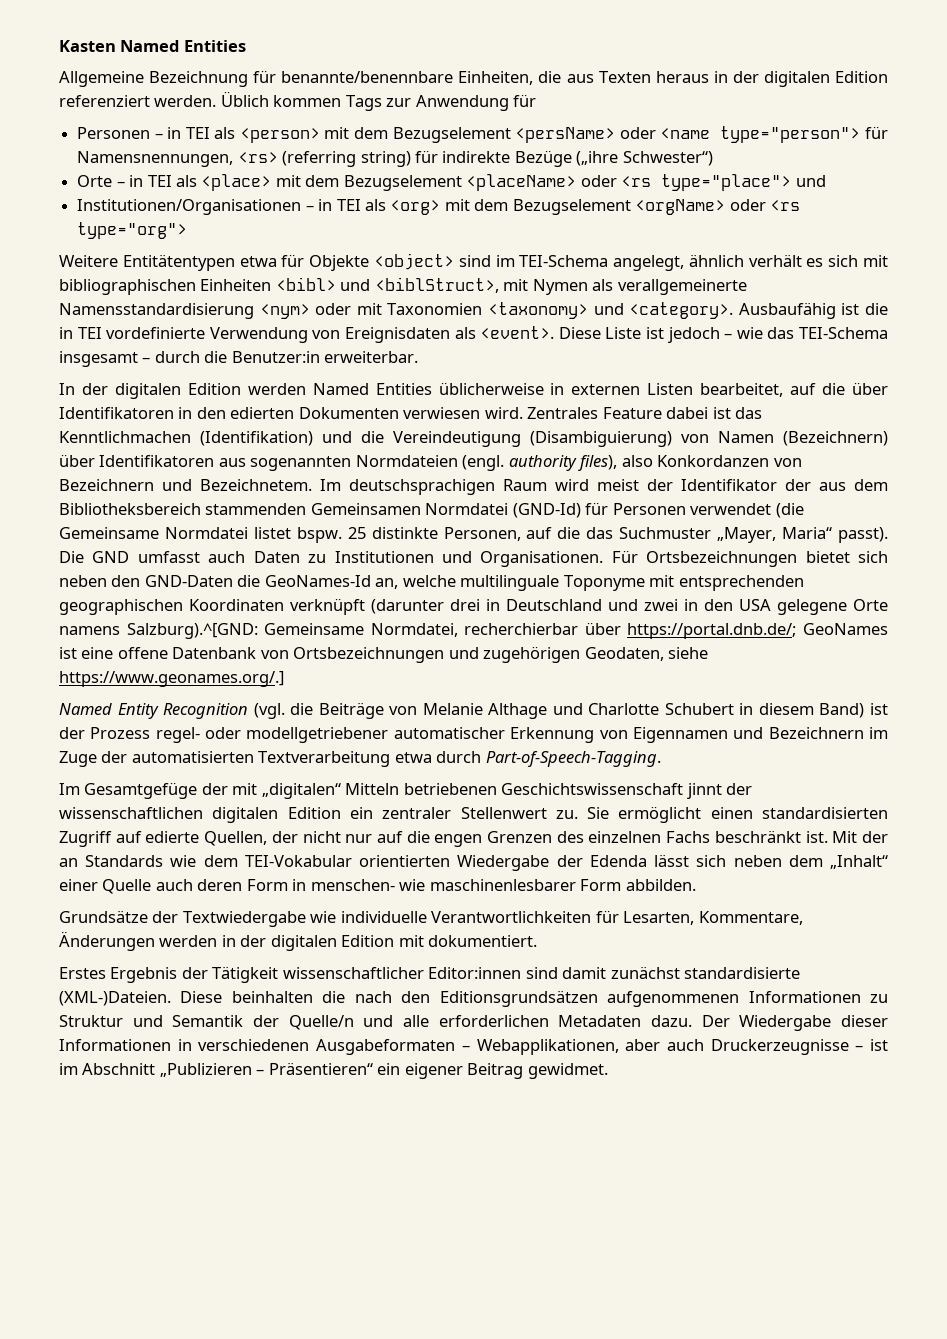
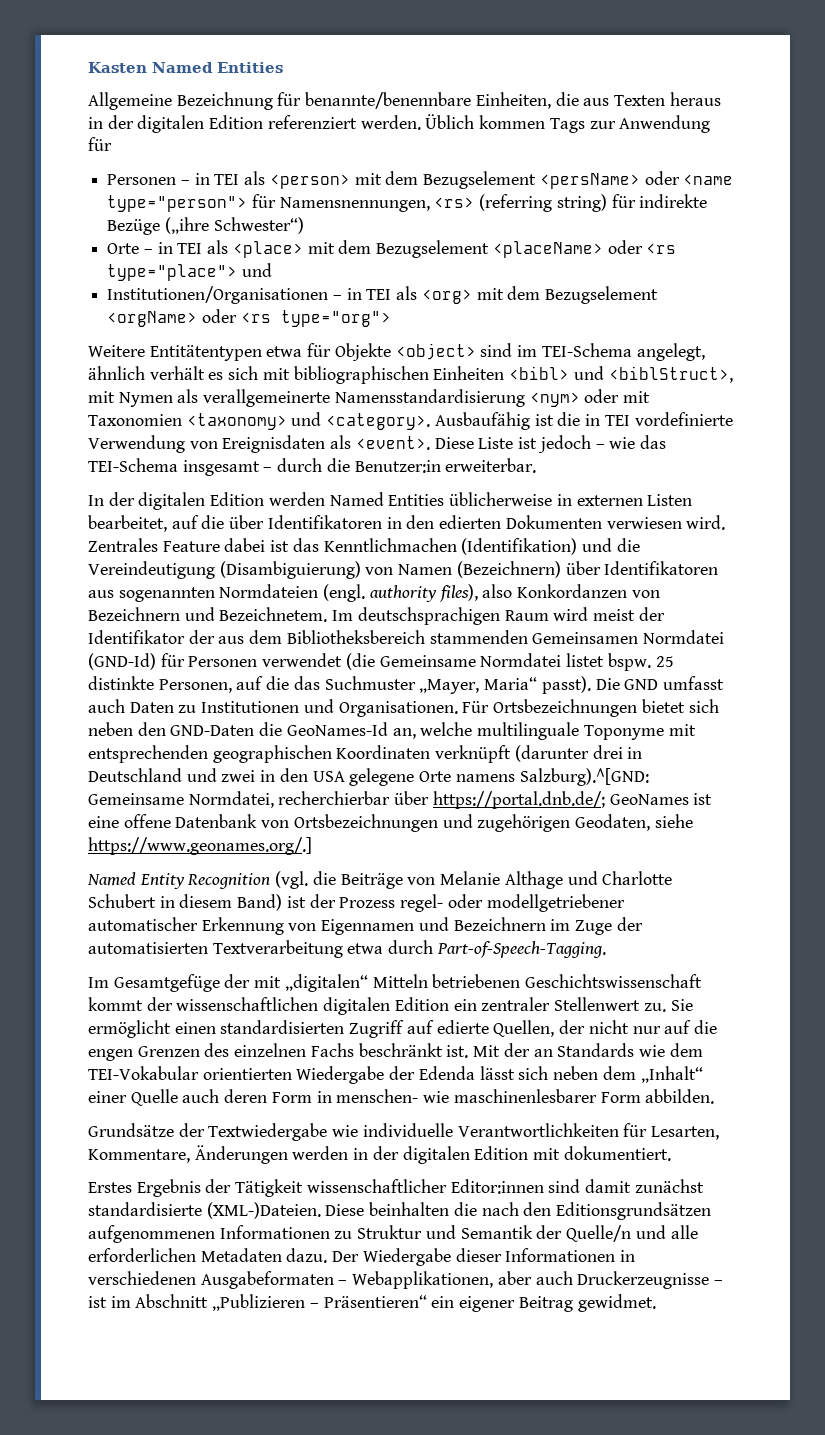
[686,783,722,799] jinnt -> [88,997,143,1011] kommt

